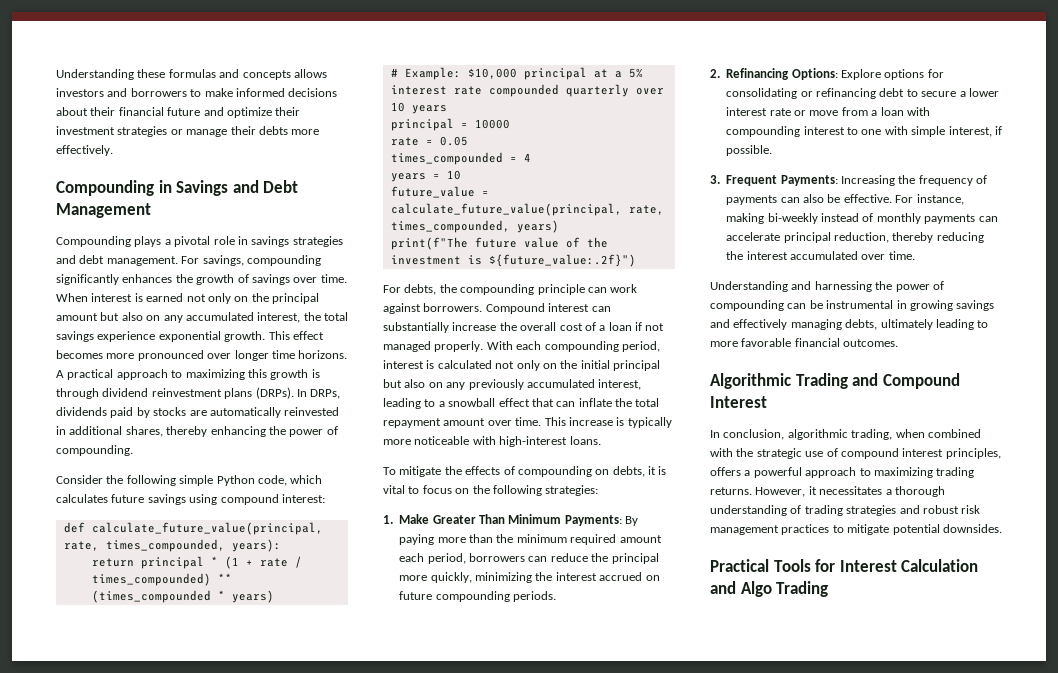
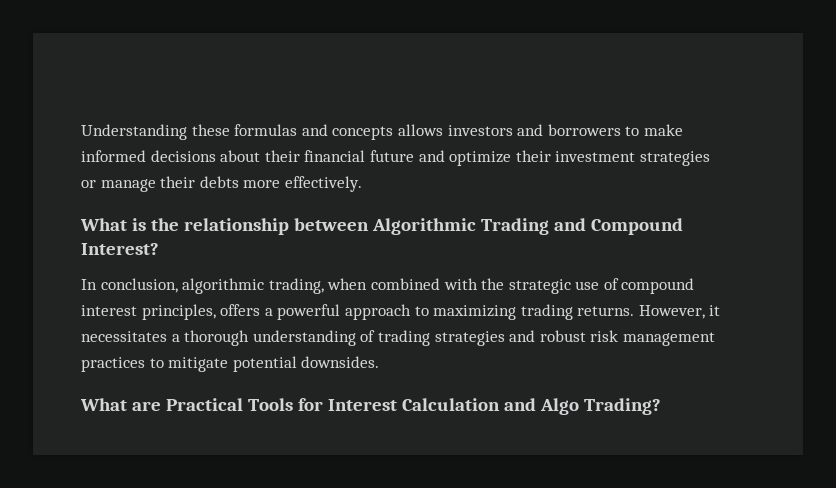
[56,180,299,196] [56,203,151,218] [56,236,343,247] [56,255,321,266] [56,274,347,285] [56,293,319,304] [56,312,348,323] [56,331,324,342] [56,350,348,361] [56,369,320,380] [56,387,341,399] [56,407,340,418] [56,426,338,437] [56,445,133,456] [56,475,323,486] [56,494,325,505] [63,522,323,535] [63,539,281,552] [91,556,302,569] [91,573,232,586] [91,590,274,603] [390,67,643,80] [390,84,664,97] [390,102,447,114] [390,118,510,131] [390,136,468,146] [390,152,531,165] [390,170,461,182] [390,186,489,198] [390,203,664,216] [390,220,559,233] [390,237,608,250] [390,254,636,267] [383,284,638,295] [383,303,611,314] [383,322,665,333] [383,341,660,352] [383,360,660,371] [383,379,642,390] [383,398,660,409] [383,417,672,428] [383,436,601,447] [383,466,667,477] [383,485,599,496] [383,514,639,526] [399,534,662,545] [399,553,659,564] [399,572,660,583] [399,591,556,602] [710,68,944,80] [726,88,999,99] [726,107,930,116] [726,126,1002,137] [726,145,773,156] [710,175,988,186] [726,194,964,205] [726,213,998,224] [726,232,984,243] [726,251,915,260] [710,281,944,292] [710,300,995,311] [710,319,989,330] [710,338,899,347] Compounding in Savings and Debt Management // Compounding plays a pivotal role in savings strategies and debt management. For savings, compounding significantly enhances the growth of savings over time. When interest is earned not only on the principal amount but also on any accumulated interest, the total savings experience exponential growth. This effect becomes more pronounced over longer time horizons. A practical approach to maximizing this growth is through dividend reinvestment plans (DRPs). In DRPs, dividends paid by stocks are automatically reinvested in additional shares, thereby enhancing the power of compounding. // Consider the following simple Python code, which calculates future savings using compound interest: // def calculate_future_value(principal, rate, times_compounded, years): // return principal * (1 + rate / times_compounded) ** (times_compounded * years) // # Example: $10,000 principal at a 5% interest rate compounded quarterly over 10 years // principal = 10000 // rate = 0.05 // times_compounded = 4 // years = 10 // future_value = calculate_future_value(principal, rate, times_compounded, years) // print(f"The future value of the investment is ${future_value:.2f}") // For debts, the compounding principle can work against borrowers. Compound interest can substantially increase the overall cost of a loan if not managed properly. With each compounding period, interest is calculated not only on the initial principal but also on any previously accumulated interest, leading to a snowball effect that can inflate the total repayment amount over time. This increase is typically more noticeable with high-interest loans. // To mitigate the effects of compounding on debts, it is vital to focus on the following strategies: // 1. Make Greater Than Minimum Payments: By paying more than the minimum required amount each period, borrowers can reduce the principal more quickly, minimizing the interest accrued on future compounding periods. // 2. Refinancing Options: Explore options for consolidating or refinancing debt to secure a lower interest rate or move from a loan with compounding interest to one with simple interest, if possible. // 3. Frequent Payments: Increasing the frequency of payments can also be effective. For instance, making bi-weekly instead of monthly payments can accelerate principal reduction, thereby reducing the interest accumulated over time. // Understanding and harnessing the power of compounding can be instrumental in growing savings and effectively managing debts, ultimately leading to more favorable financial outcomes. // -> [80,218,369,235] What is the relationship between
[710,396,767,408] Interest -> [81,243,159,255] Interest?
(1002, 528) none -> [80,398,161,411] What are
[776,581,829,597] Trading -> [583,398,661,415] Trading?

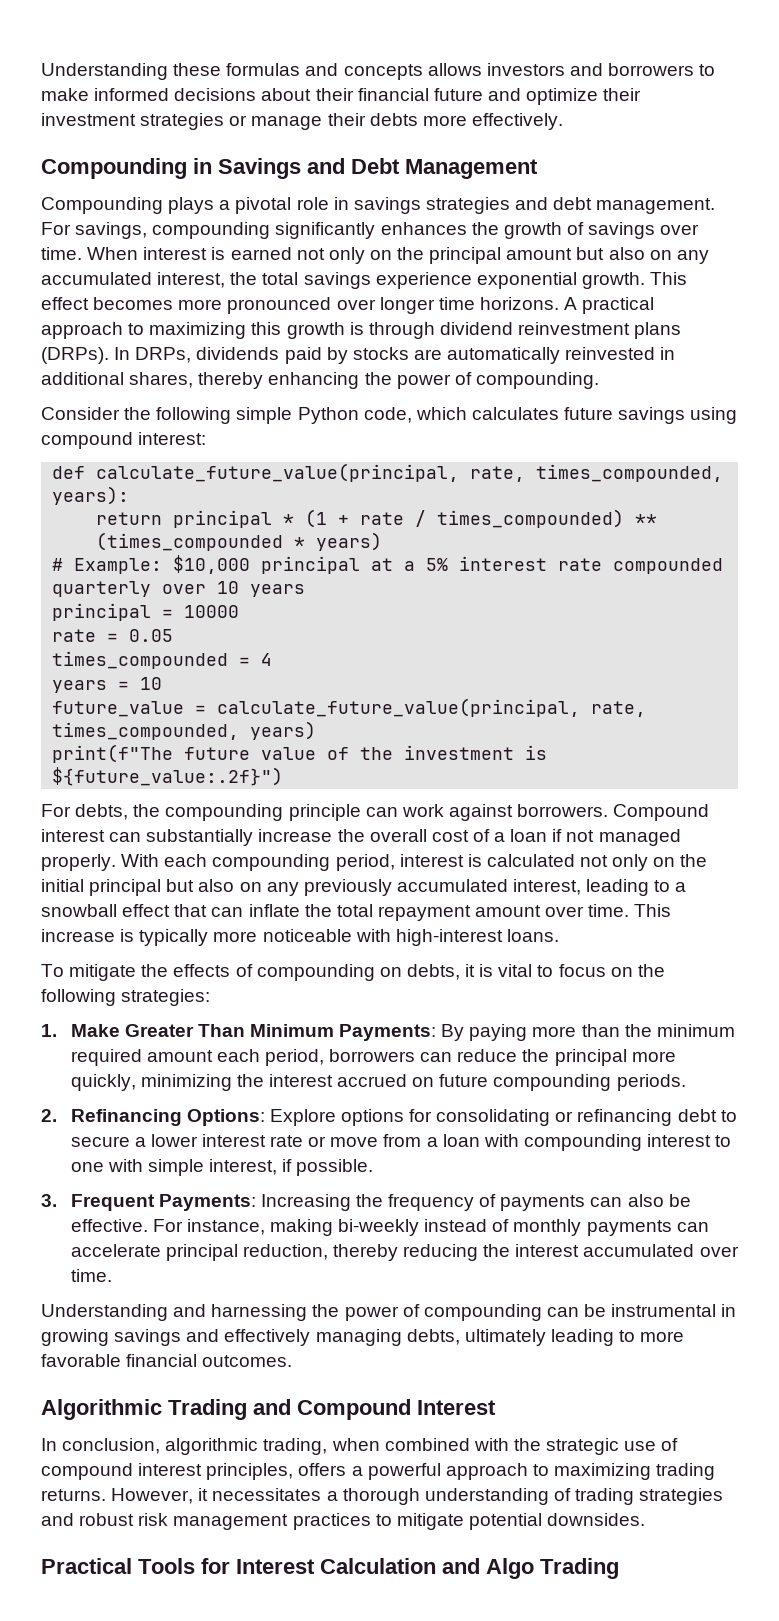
[80,218,369,235] What is the relationship between -> [41,158,538,179] [41,197,716,214] [41,222,700,239] [41,247,709,264] [41,272,688,289] [41,297,655,314] [41,322,682,339] [41,347,676,364] [41,372,599,389] [41,407,738,424] [41,432,207,449] [52,463,724,482] [52,486,130,505] [96,509,658,528] [96,532,383,551] [52,555,724,574] [52,581,306,597] [52,603,240,621] [52,629,174,642] [52,651,273,669] [52,677,163,693] [52,698,647,717] [52,721,317,740] [52,744,548,763] [52,767,284,786] [41,804,710,821] [41,829,681,846] [41,854,708,871] [41,879,687,896] [41,904,672,921] [41,929,559,946] [41,964,665,981] [41,989,211,1006] [41,1024,735,1041] [70,1049,676,1066] [70,1074,686,1091] [41,1109,737,1126] [70,1134,732,1151] [70,1159,374,1176] [41,1194,691,1211] [70,1219,709,1236] [70,1244,739,1261] [70,1269,112,1282] [41,1304,737,1321] [41,1329,685,1346] [41,1354,293,1367] Compounding in Savings and Debt Management // Compounding plays a pivotal role in savings strategies and debt management. For savings, compounding significantly enhances the growth of savings over time. When interest is earned not only on the principal amount but also on any accumulated interest, the total savings experience exponential growth. This effect becomes more pronounced over longer time horizons. A practical approach to maximizing this growth is through dividend reinvestment plans (DRPs). In DRPs, dividends paid by stocks are automatically reinvested in additional shares, thereby enhancing the power of compounding. // Consider the following simple Python code, which calculates future savings using compound interest: // def calculate_future_value(principal, rate, times_compounded, years): // return principal * (1 + rate / times_compounded) ** (times_compounded * years) // # Example: $10,000 principal at a 5% interest rate compounded quarterly over 10 years // principal = 10000 // rate = 0.05 // times_compounded = 4 // years = 10 // future_value = calculate_future_value(principal, rate, times_compounded, years) // print(f"The future value of the investment is ${future_value:.2f}") // For debts, the compounding principle can work against borrowers. Compound interest can substantially increase the overall cost of a loan if not managed properly. With each compounding period, interest is calculated not only on the initial principal but also on any previously accumulated interest, leading to a snowball effect that can inflate the total repayment amount over time. This increase is typically more noticeable with high-interest loans. // To mitigate the effects of compounding on debts, it is vital to focus on the following strategies: // 1. Make Greater Than Minimum Payments: By paying more than the minimum required amount each period, borrowers can reduce the principal more quickly, minimizing the interest accrued on future compounding periods. // 2. Refinancing Options: Explore options for consolidating or refinancing debt to secure a lower interest rate or move from a loan with compounding interest to one with simple interest, if possible. // 3. Frequent Payments: Increasing the frequency of payments can also be effective. For instance, making bi-weekly instead of monthly payments can accelerate principal reduction, thereby reducing the interest accumulated over time. // Understanding and harnessing the power of compounding can be instrumental in growing savings and effectively managing debts, ultimately leading to more favorable financial outcomes. //
[81,243,159,255] Interest? -> [417,1400,496,1415] Interest
[80,398,161,411] What are -> (646, 1519) none
[583,398,661,415] Trading? -> [540,1558,619,1579] Trading

